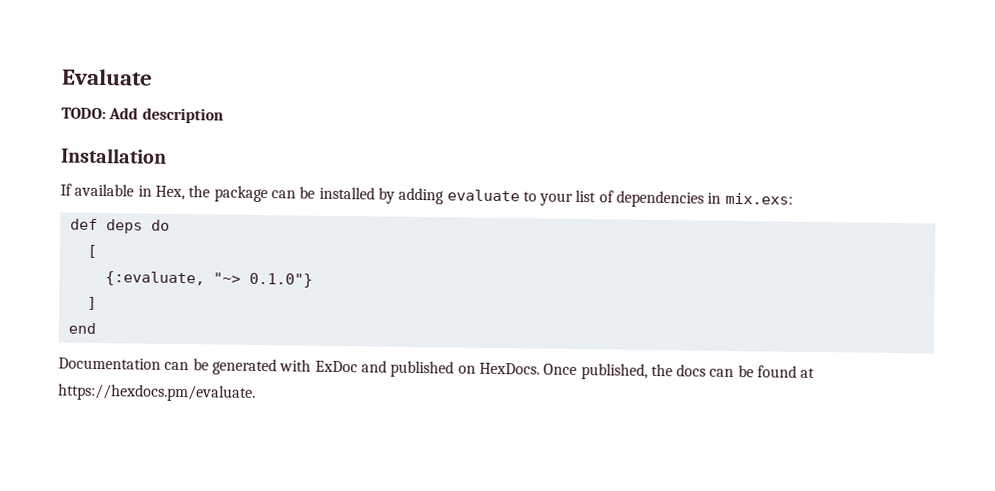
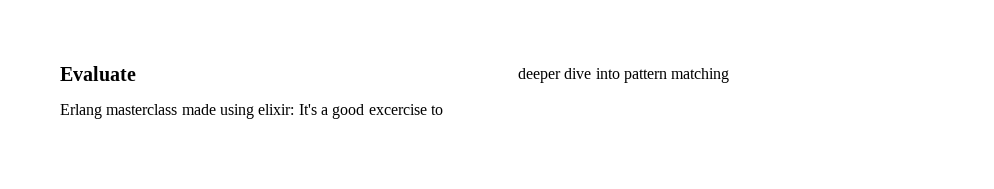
[61,107,224,124] [61,147,167,164] [60,183,793,208] [69,218,170,234] [86,244,97,258] [104,271,313,288] [86,296,97,310] [67,322,96,334] [58,357,816,380] [58,383,256,402] TODO: Add description // Installation // If available in Hex, the package can be installed by adding evaluate to your list of dependencies in mix.exs: // def deps do // [ // {:evaluate, "~> 0.1.0"} // ] // end // Documentation can be generated with ExDoc and published on HexDocs. Once published, the docs can be found at https://hexdocs.pm/evaluate. -> [60,104,443,119] [518,68,730,83] Erlang masterclass made using elixir: It's a good excercise to deeper dive into pattern matching

